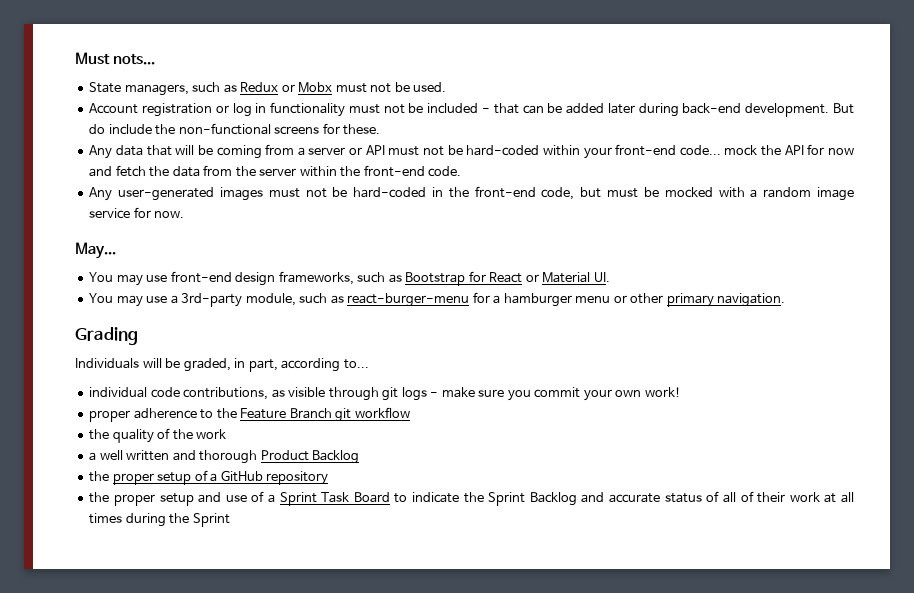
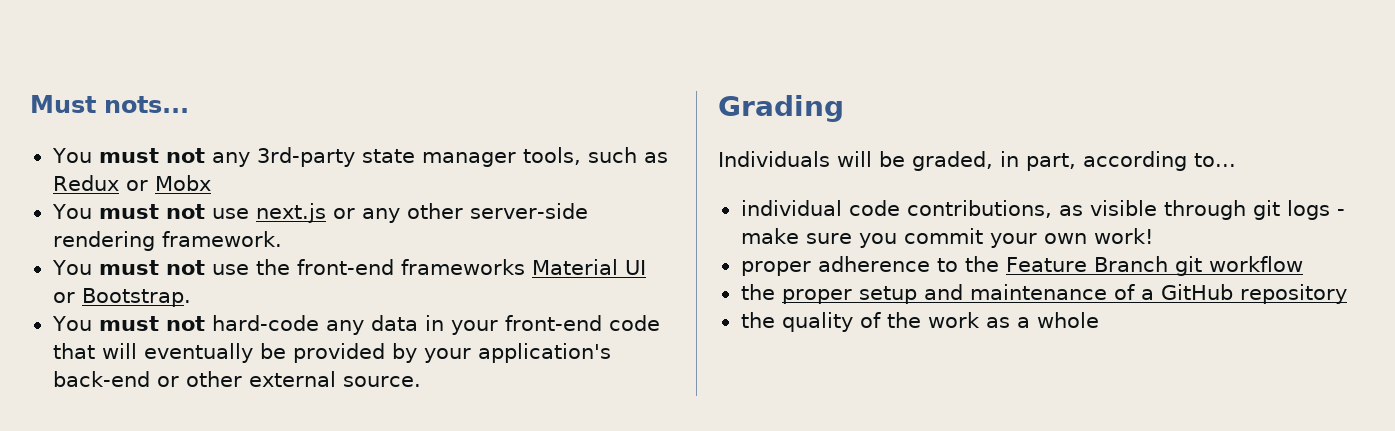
[89,82,189,96] State managers, -> [51,147,581,167] You must not any 3rd-party state manager tools,
[335,82,447,93] [89,102,854,117] [89,123,381,135] [89,144,854,159] [89,165,462,177] [89,186,855,201] [89,207,185,219] [75,242,116,259] [89,271,610,286] [89,292,786,307] must not be used. // Account registration or log in functionality must not be included - that can be added later during back-end development. But do include the non-functional screens for these. // Any data that will be coming from a server or API must not be hard-coded within your front-end code... mock the API for now and fetch the data from the server within the front-end code. // Any user-generated images must not be hard-coded in the front-end code, but must be mocked with a random image service for now. // May... // You may use front-end design frameworks, such as Bootstrap for React or Material UI. // You may use a 3rd-party module, such as react-burger-menu for a hamburger menu or other primary navigation. -> [51,203,588,223] [52,231,282,251] [51,259,646,275] [52,288,191,307] [51,315,660,335] [52,343,611,363] [52,371,421,387] // You must not use next.js or any other server-side rendering framework. // You must not use the front-end frameworks Material UI or Bootstrap. // You must not hard-code any data in your front-end code that will eventually be provided by your application's back-end or other external source.
[89,428,227,443] [89,450,360,464] [89,471,192,485] // the quality of the work // a well written and thorough Product Backlog // the proper setup -> [740,284,1107,304] // the proper setup and maintenance
[113,491,855,506] [89,513,230,527] proper setup and use of a Sprint Task Board to indicate the Sprint Backlog and accurate status of all of their work at all times during the Sprint -> [781,312,1099,332] quality of the work as a whole

